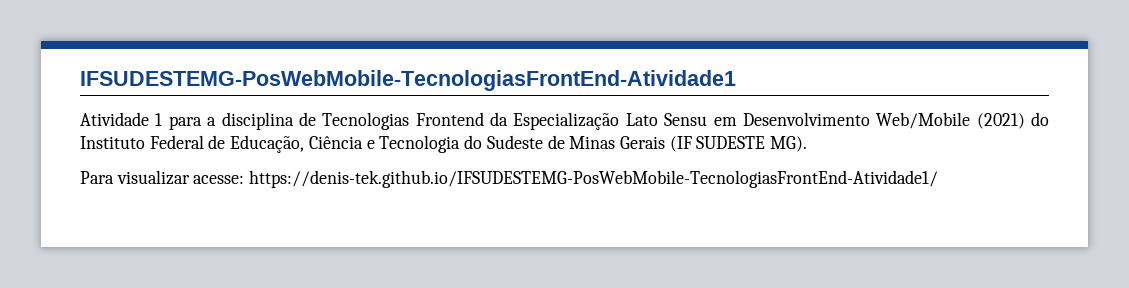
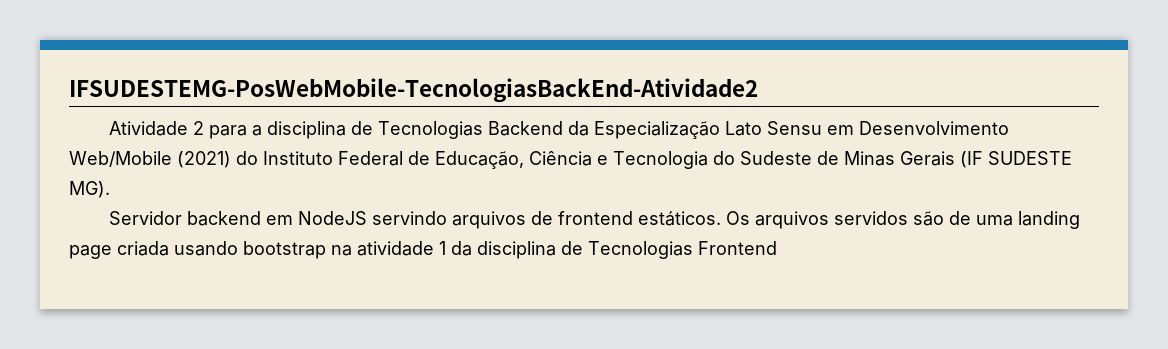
[80,70,736,91] IFSUDESTEMG-PosWebMobile-TecnologiasFrontEnd-Atividade1 -> [69,78,758,103] IFSUDESTEMG-PosWebMobile-TecnologiasBackEnd-Atividade2
[155,113,163,126] 1 -> [192,121,204,135] 2
[415,112,484,126] Frontend -> [487,121,563,136] Backend
[80,170,939,188] Para visualizar acesse: https://denis-tek.github.io/IFSUDESTEMG-PosWebMobile-TecnologiasFrontEnd-Atividade1/ -> [108,211,1080,229] [69,241,777,259] Servidor backend em NodeJS servindo arquivos de frontend estáticos. Os arquivos servidos são de uma landing page criada usando bootstrap na atividade 1 da disciplina de Tecnologias Frontend

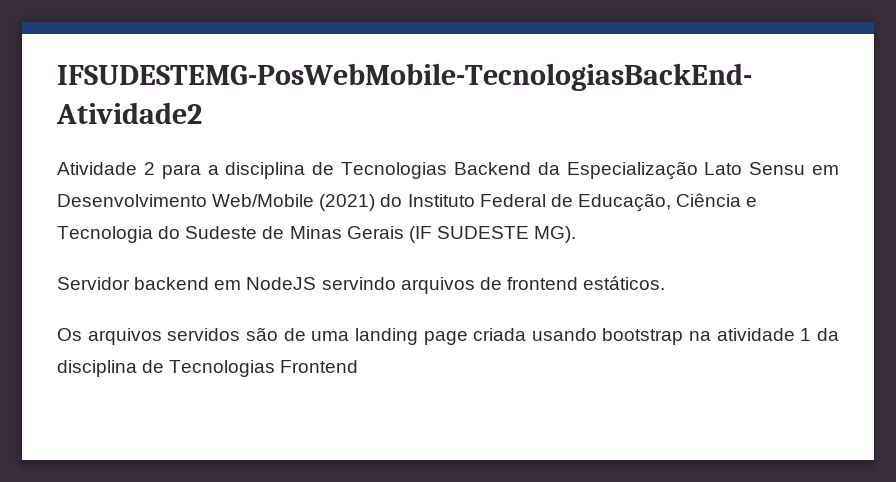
(721, 218) none -> (666, 283) //

